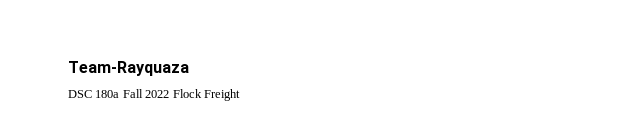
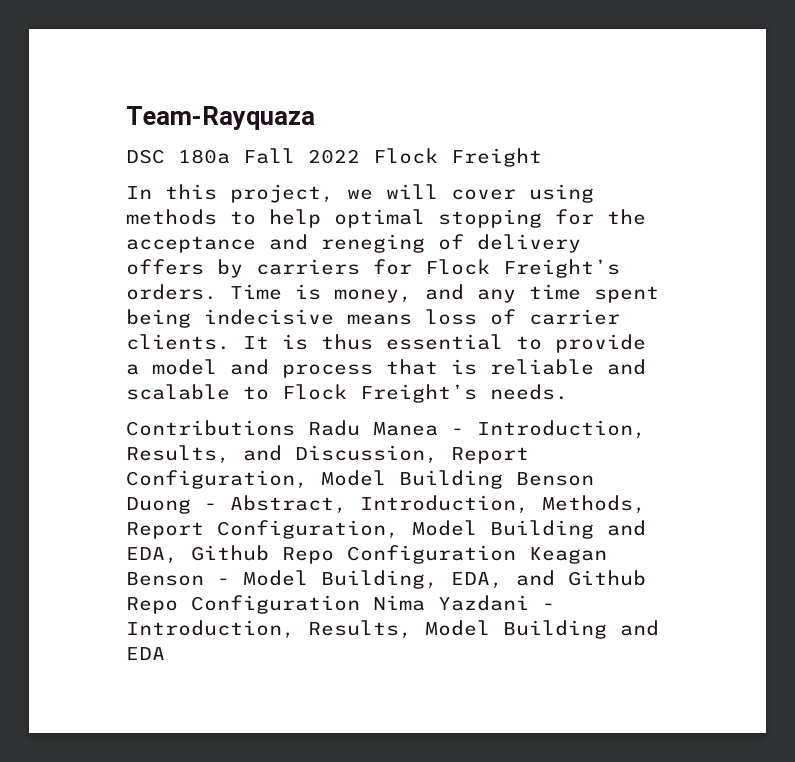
(240, 95) none -> [126,184,594,203] [126,209,646,228] [126,234,581,253] [126,259,620,278] [126,284,659,303] [126,309,620,328] [126,334,646,353] [126,359,646,378] [126,384,568,403] [126,420,646,439] [126,445,529,464] [126,470,594,489] [126,495,646,514] [126,520,646,539] [126,545,607,564] [126,570,646,589] [126,595,555,614] [126,620,659,639] [126,647,165,660] // In this project, we will cover using methods to help optimal stopping for the acceptance and reneging of delivery offers by carriers for Flock Freight’s orders. Time is money, and any time spent being indecisive means loss of carrier clients. It is thus essential to provide a model and process that is reliable and scalable to Flock Freight’s needs. // Contributions Radu Manea - Introduction, Results, and Discussion, Report Configuration, Model Building Benson Duong - Abstract, Introduction, Methods, Report Configuration, Model Building and EDA, Github Repo Configuration Keagan Benson - Model Building, EDA, and Github Repo Configuration Nima Yazdani - Introduction, Results, Model Building and EDA

